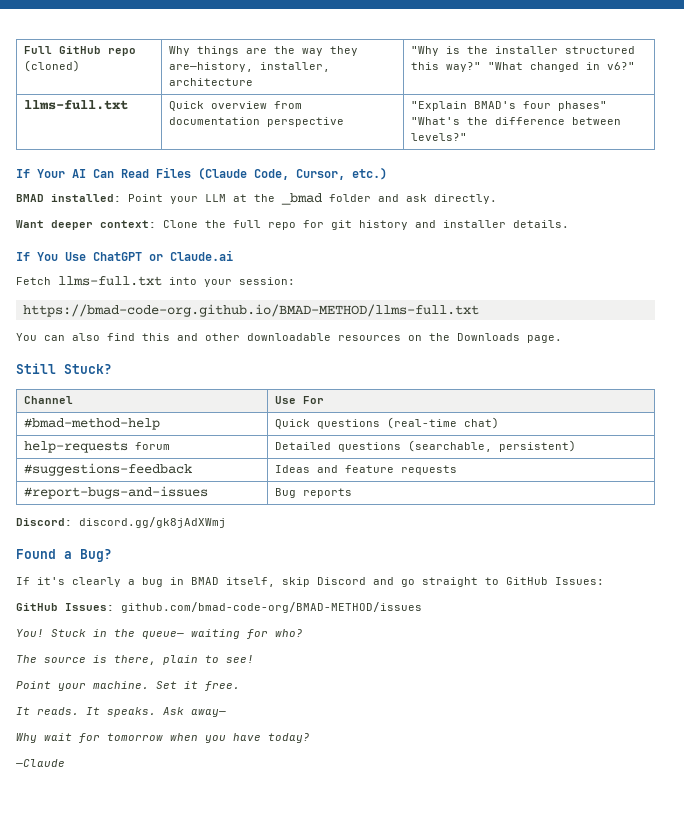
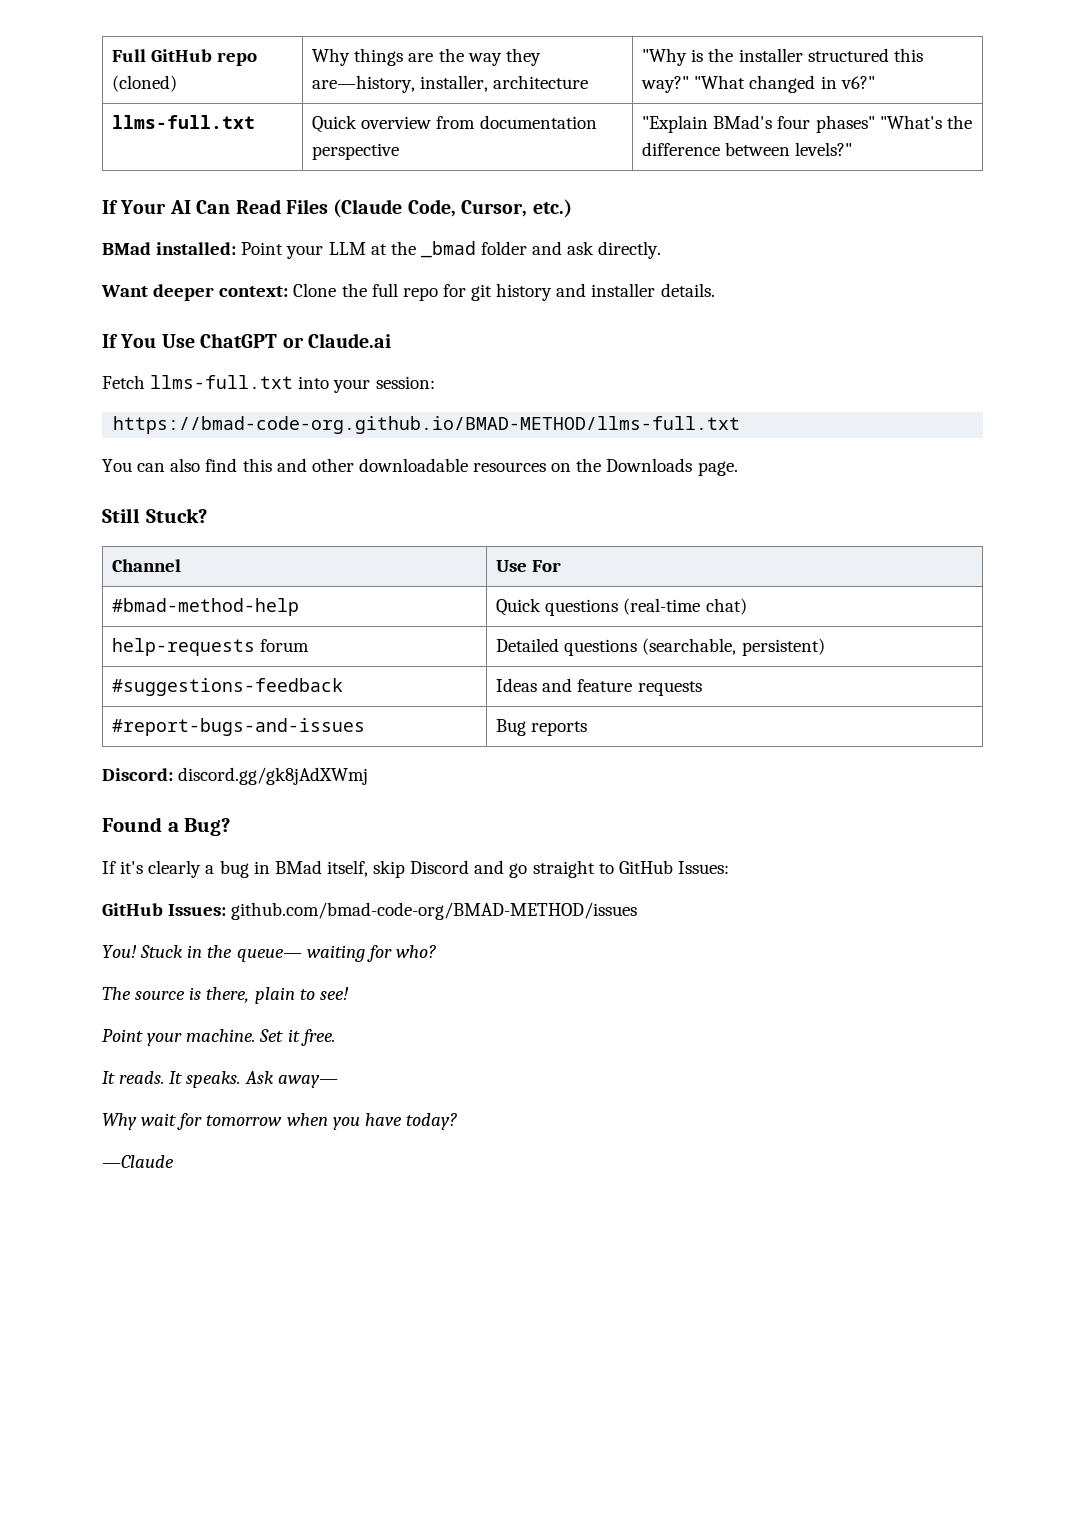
[474,101,517,109] BMAD's -> [713,115,773,129] BMad's
[16,194,44,202] BMAD -> [102,242,151,255] BMad
[191,577,219,585] BMAD -> [274,860,322,874] BMad

